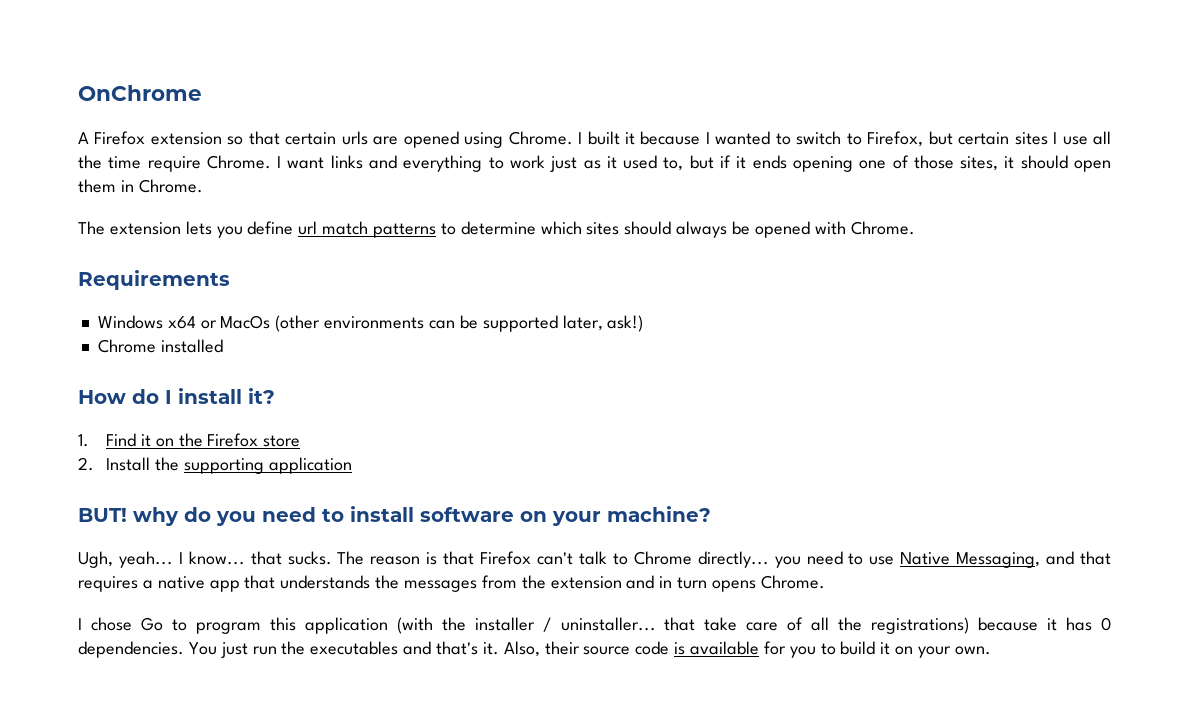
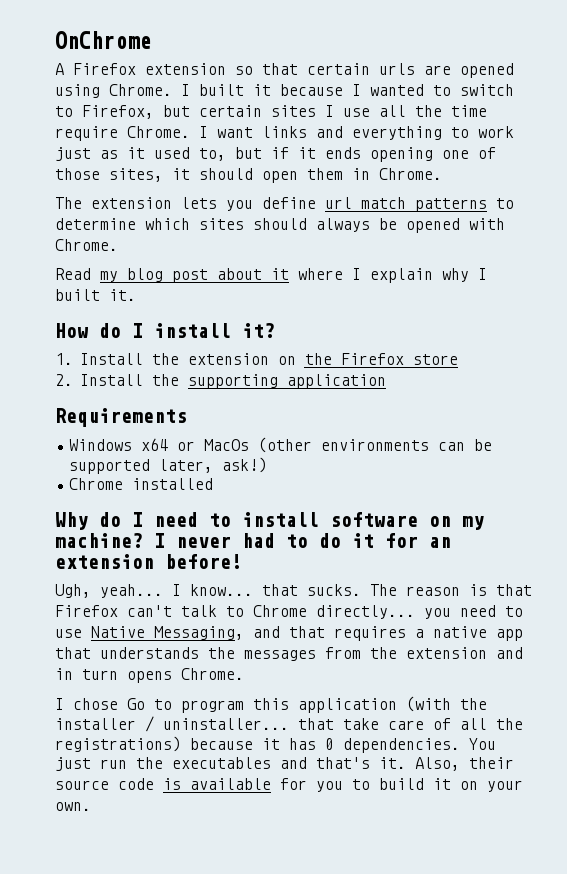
(915, 228) none -> [55,268,487,283] [55,289,136,301] [55,323,275,338] [55,353,458,365] [55,374,386,389] // Read my blog post about it where I explain why I built it. // How do I install it? // 1. Install the extension on the Firefox store // 2. Install the supporting application
[78,388,275,404] [78,433,301,447] [78,457,352,474] [78,507,256,526] How do I install it? // 1. Find it on the Firefox store // 2. Install the supporting application // BUT! why do you -> [55,512,143,530] Why do I
[552,511,601,526] your -> [462,516,484,530] my
(711, 514) none -> [154,533,451,548] [55,554,242,569] I never had to do it for an extension before!

